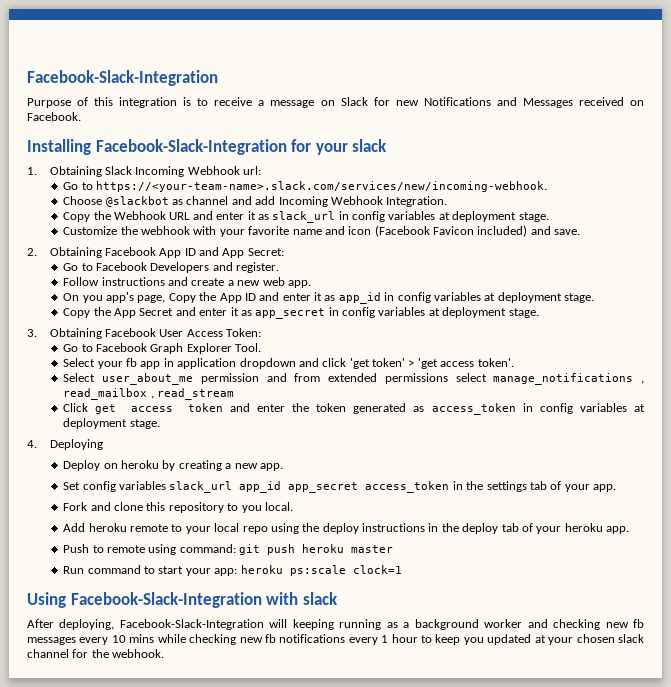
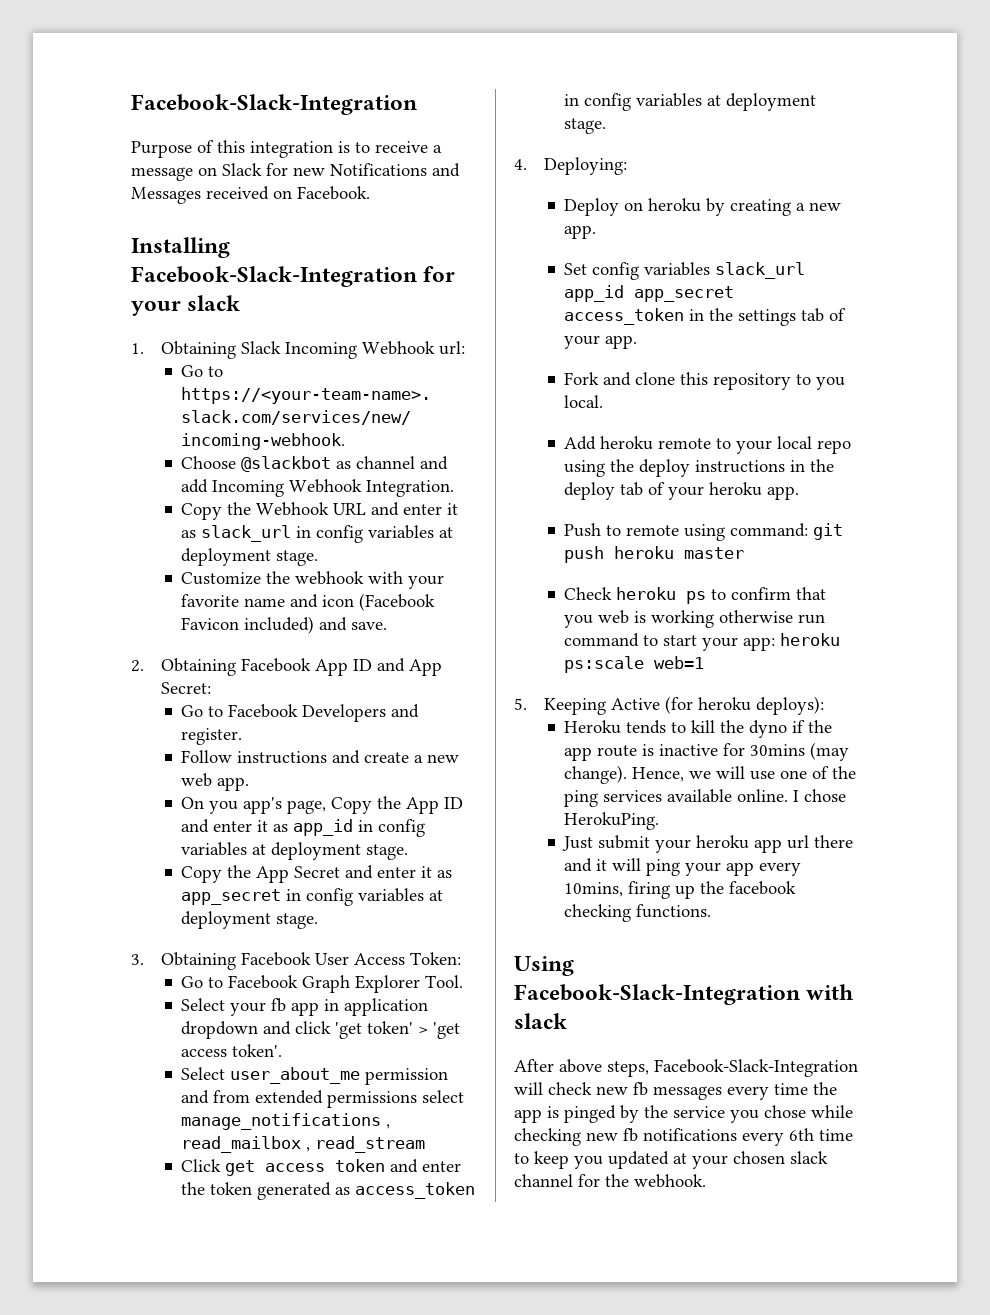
[49,439,103,450] Deploying -> [544,157,628,175] Deploying:
[63,566,85,574] Run -> [564,587,827,604] [564,610,826,628] Check heroku ps to confirm that you web is working otherwise run
[352,565,402,574] clock=1 -> [654,656,705,669] [514,696,825,715] [564,720,833,738] [564,742,850,761] [564,765,857,784] [564,789,847,807] [564,812,660,830] [562,835,854,853] [564,858,802,876] [564,881,797,899] [564,904,712,922] web=1 // 5. Keeping Active (for heroku deploys): // Heroku tends to kill the dyno if the app route is inactive for 30mins (may change). Hence, we will use one of the ping services available online. I chose HerokuPing. // Just submit your heroku app url there and it will ping your app every 10mins, firing up the facebook checking functions.
[59,619,644,630] [27,634,155,645] deploying, Facebook-Slack-Integration will keeping running as a background worker and checking new fb messages every 10 mins -> [559,1059,858,1077] [514,1082,837,1100] [514,1105,806,1123] above steps, Facebook-Slack-Integration will check new fb messages every time the app is pinged by the service you chose
[381,634,418,643] 1 hour -> [789,1128,853,1141] 6th time

